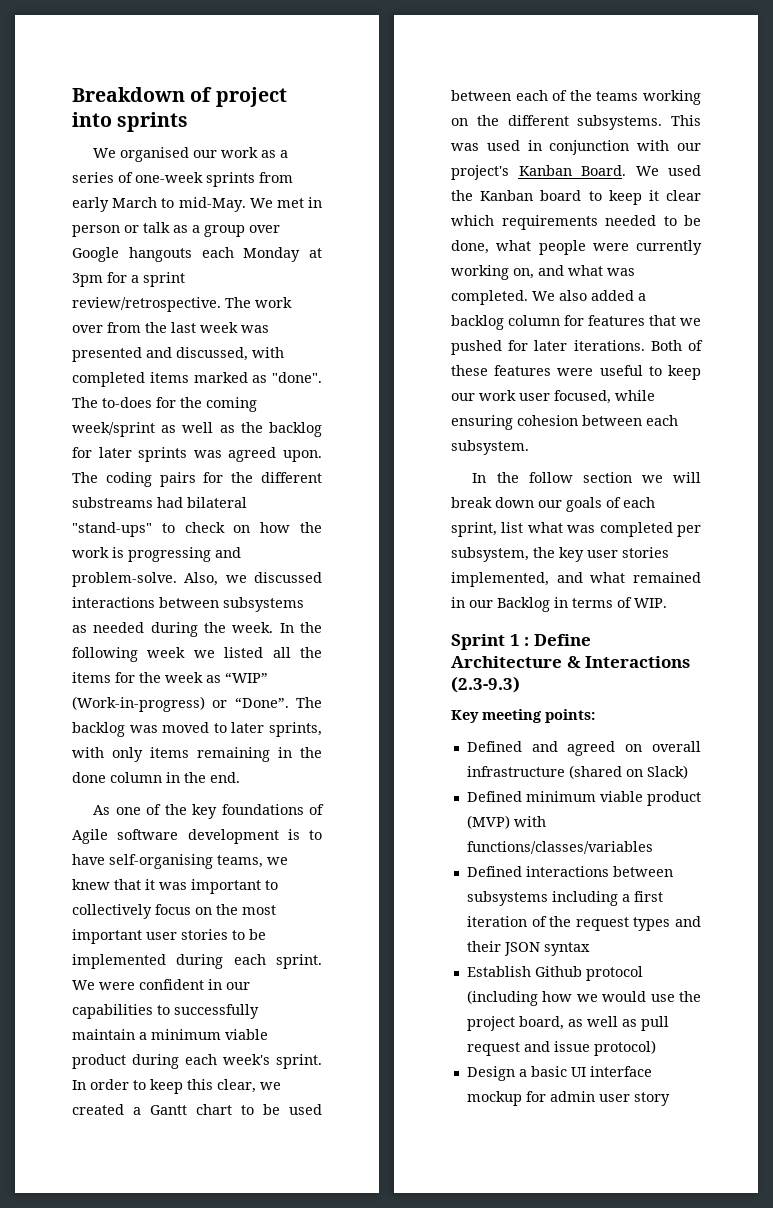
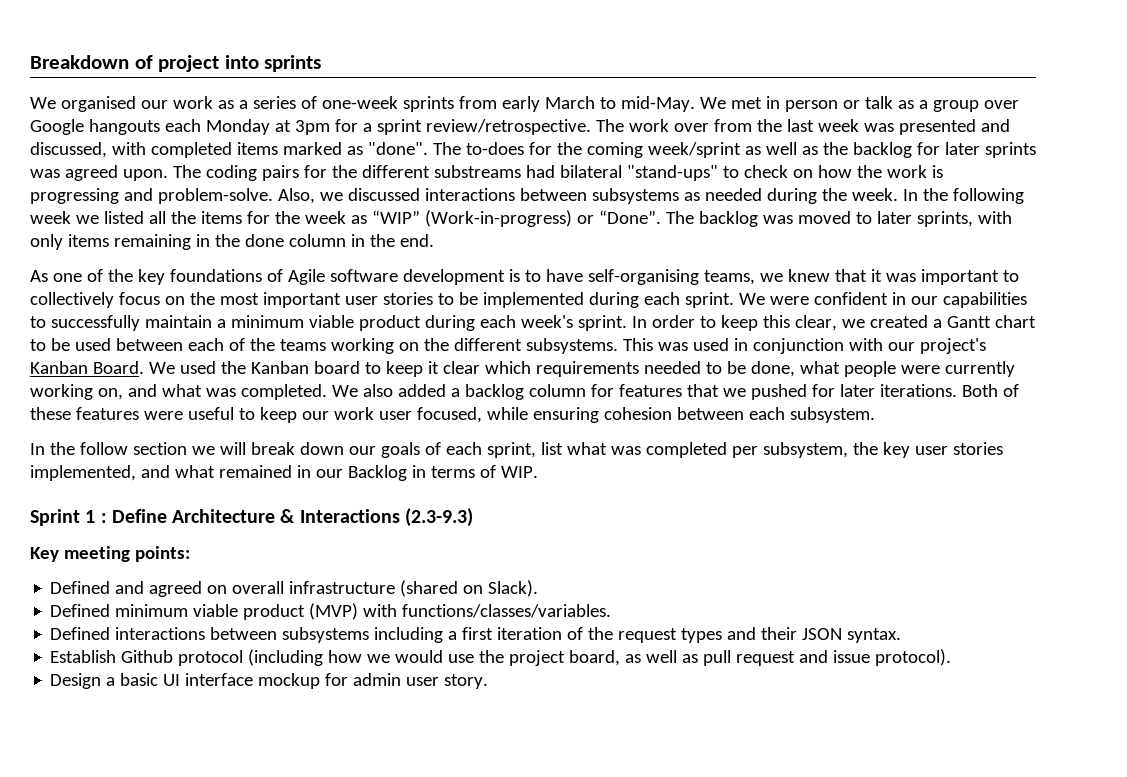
[646,765,688,779] Slack) -> [488,580,539,597] Slack).
[466,841,653,854] functions/classes/variables -> [402,604,612,618] functions/classes/variables.
[543,942,590,956] syntax -> [847,628,902,643] syntax.
[593,1040,656,1056] protocol) -> [875,649,952,666] protocol).
[633,1092,670,1106] story -> [444,674,489,689] story.

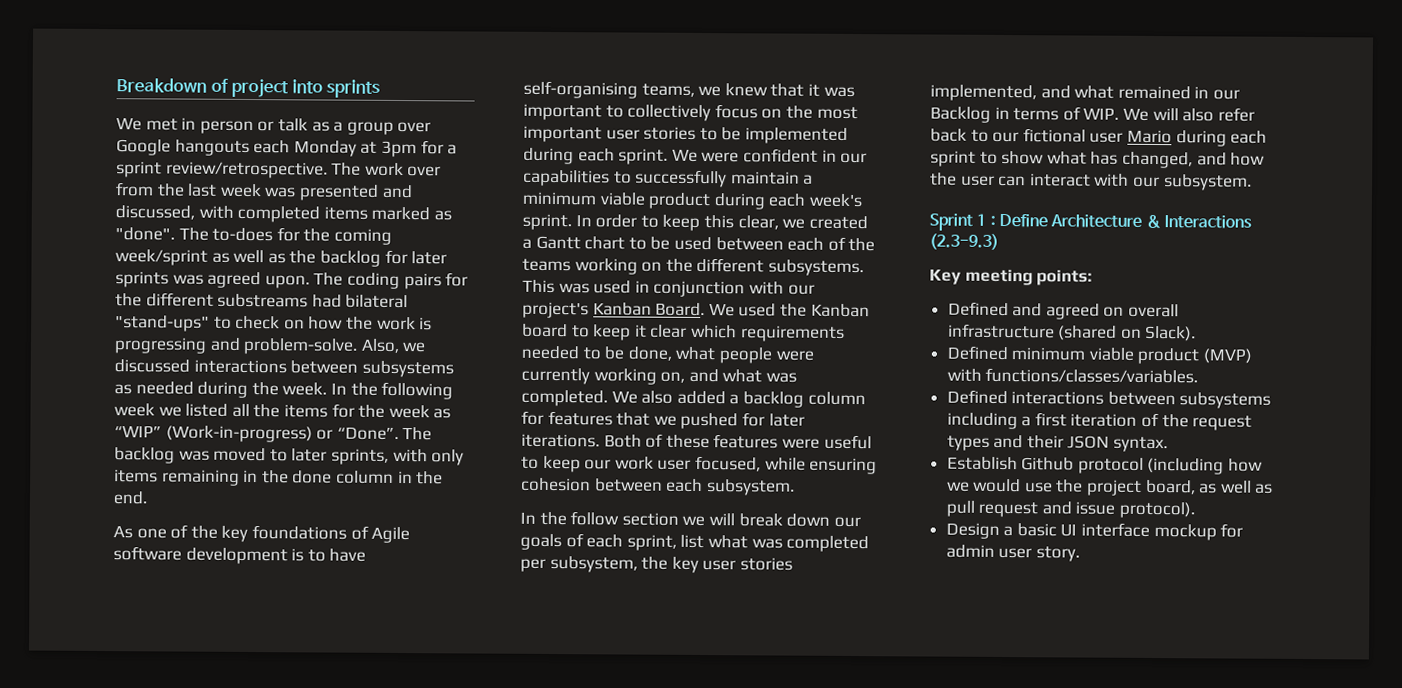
[60,96,726,112] organised our work as a series of one-week sprints from early March to mid-May. We -> (142, 124) none
(538, 472) none -> [1122,107,1255,122] [930,128,1268,147] [930,150,1266,169] [930,172,1252,191] We will also refer back to our fictional user Mario during each sprint to show what has changed, and how the user can interact with our subsystem.

